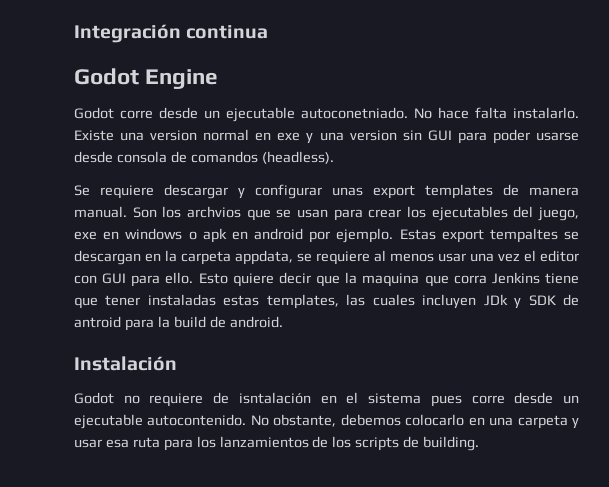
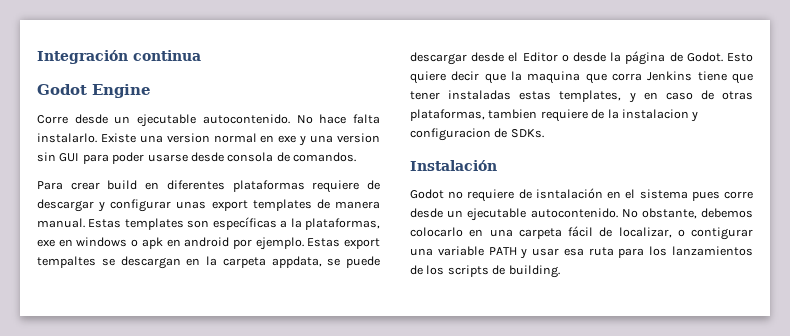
[74,107,408,122] Godot corre desde un ejecutable autoconetniado. -> [37,114,290,127] Corre desde un ejecutable autocontenido.
[190,151,334,164] [74,185,154,199] comandos (headless). // Se requiere -> [293,152,356,162] [37,180,380,193] comandos. // Para crear build en diferentes plataformas requiere de
[132,206,579,221] Son los archvios que se usan para crear los ejecutables del juego, -> [88,217,380,230] Estas templates son específicas a la plataformas,
[316,250,579,265] [74,272,194,287] requiere al menos usar una vez el editor con GUI para ello. -> [346,256,380,268] [410,51,723,65] puede descargar desde el Editor o desde la página de Godot.
[346,294,579,309] [74,316,283,331] las cuales incluyen JDk y SDK de antroid para la build de android. -> [628,90,753,103] [410,109,699,122] [410,128,544,141] y en caso de otras plataformas, tambien requiere de la instalacion y configuracion de SDKs.
(568, 422) none -> [568,226,753,240] [410,246,517,256] fácil de localizar, o contigurar una variable PATH

